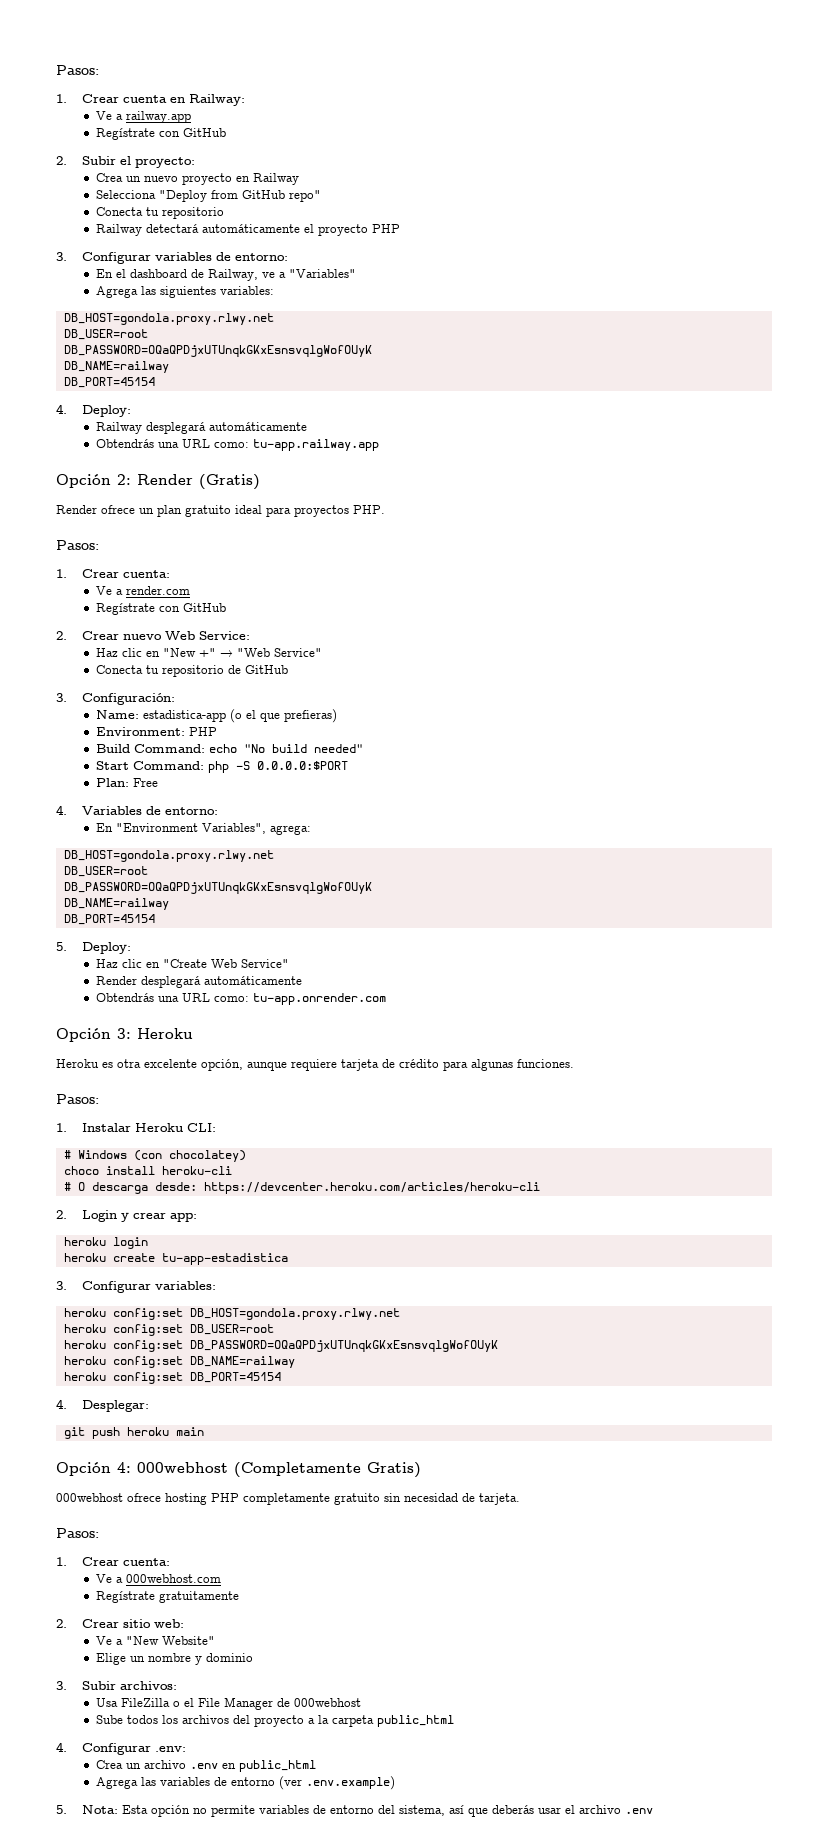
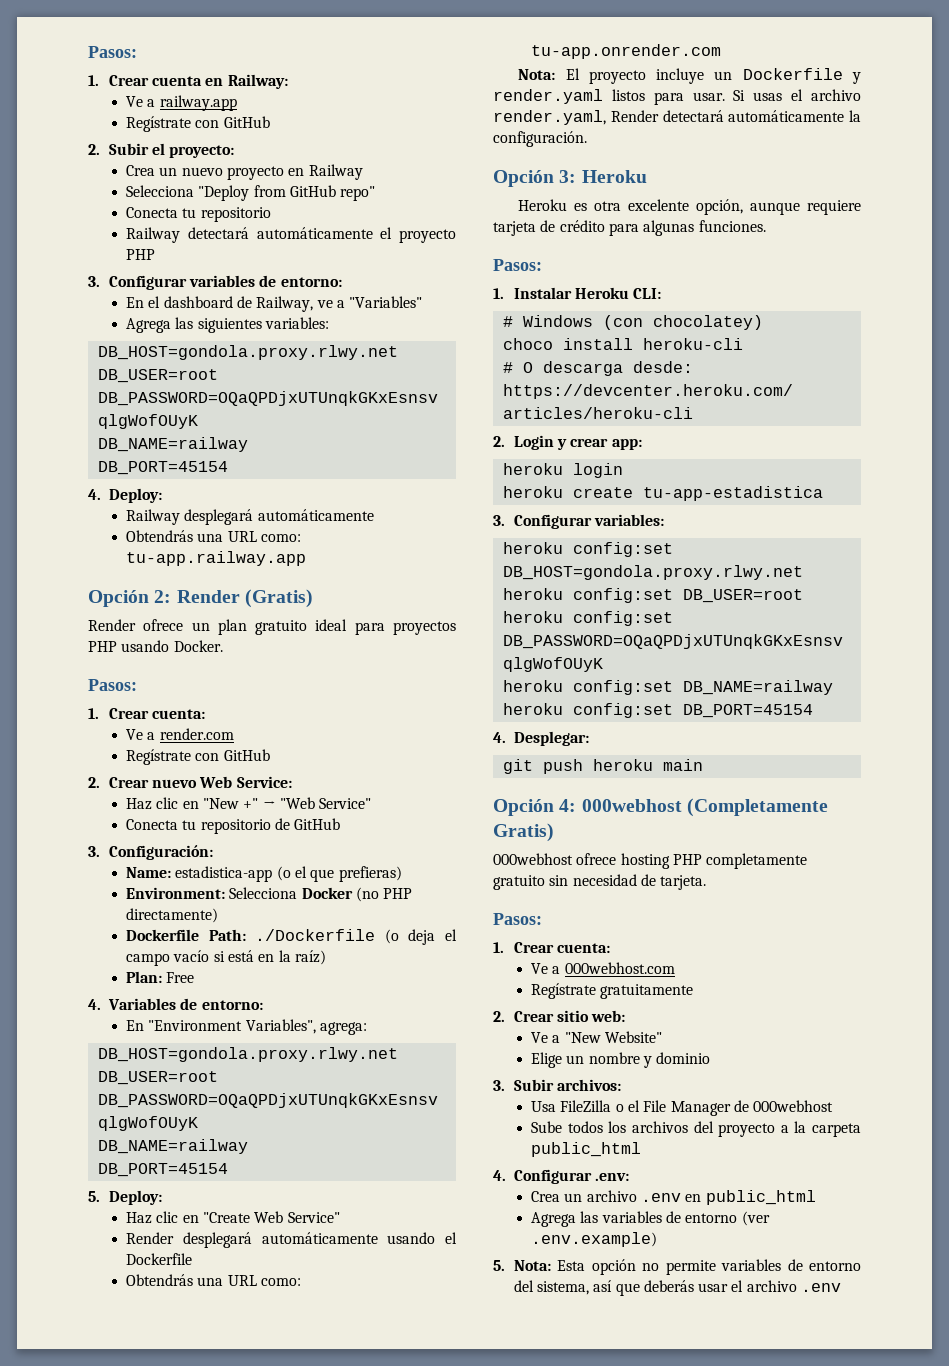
[353,505,385,514] PHP. -> [88,640,223,652] PHP usando Docker.
[188,727,217,736] [95,744,363,753] [95,761,348,773] PHP // Build Command: echo "No build needed" // Start Command: php -S 0.0.0.0:$PORT -> [229,887,413,902] [126,908,219,923] [126,929,457,945] [126,950,327,966] Selecciona Docker (no PHP directamente) // Dockerfile Path: ./Dockerfile (o deja el campo vacío si está en la raíz)
(302, 980) none -> [387,1232,458,1244] [126,1253,193,1265] usando el Dockerfile
(386, 999) none -> [518,68,861,84] [493,89,861,105] [493,110,861,125] [493,131,587,147] // Nota: El proyecto incluye un Dockerfile y render.yaml listos para usar. Si usas el archivo render.yaml, Render detectará automáticamente la configuración.

